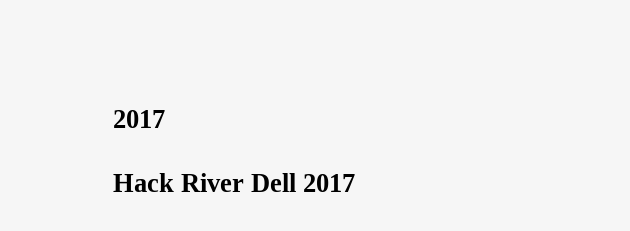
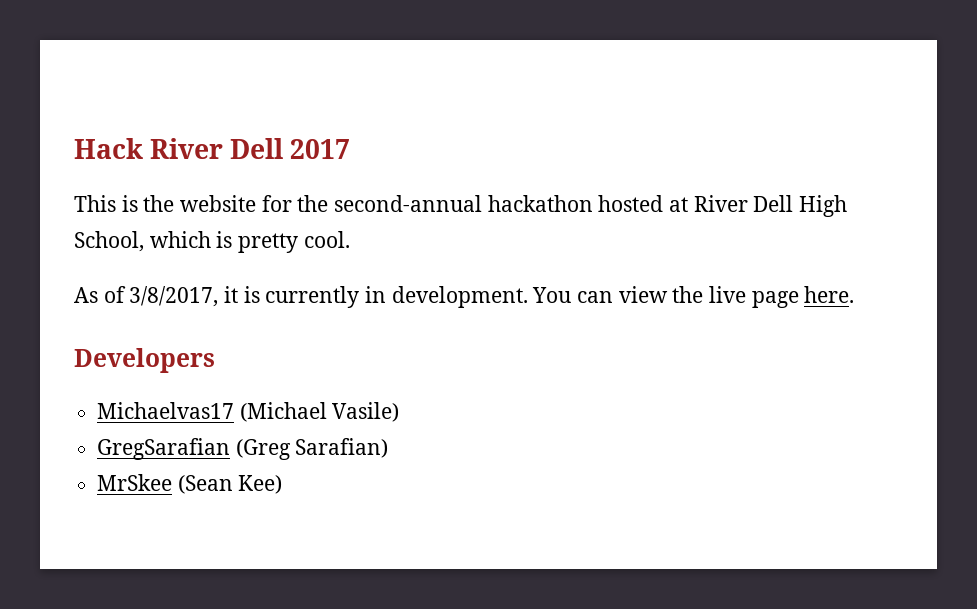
[113,110,165,128] 2017 // -> (74, 148) none
(356, 183) none -> [74,195,848,217] [74,231,350,253] [74,286,855,308] [74,348,215,373] [97,402,400,422] [97,438,389,460] [97,474,283,494] // This is the website for the second-annual hackathon hosted at River Dell High School, which is pretty cool. // As of 3/8/2017, it is currently in development. You can view the live page here. // Developers // Michaelvas17 (Michael Vasile) // GregSarafian (Greg Sarafian) // MrSkee (Sean Kee)

